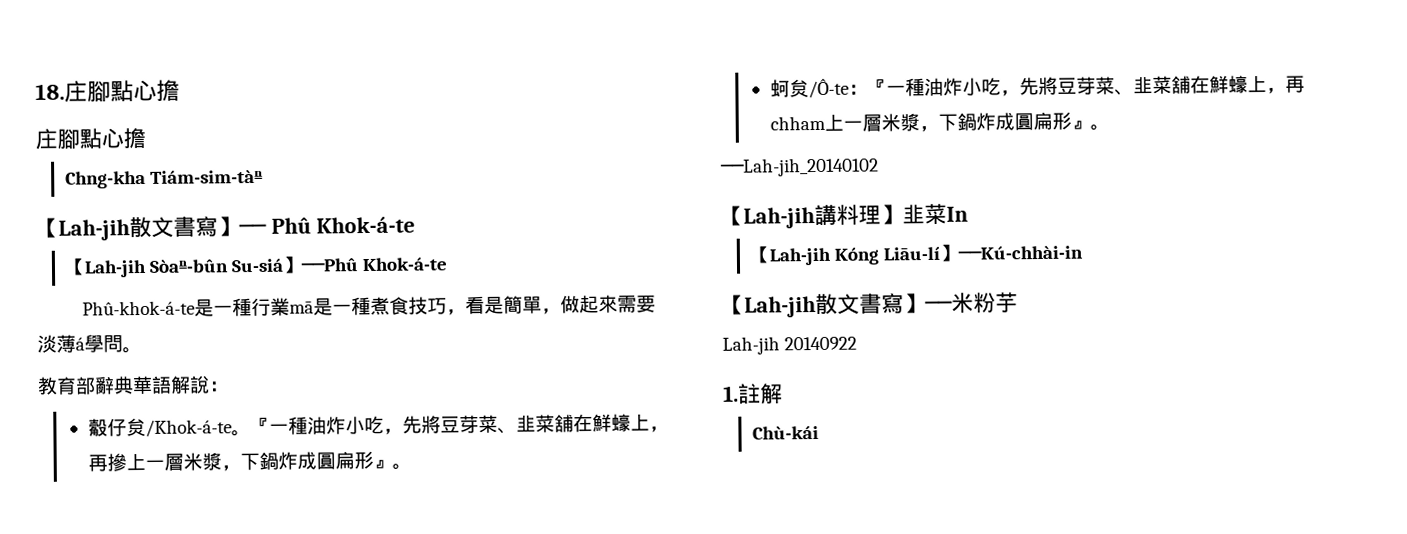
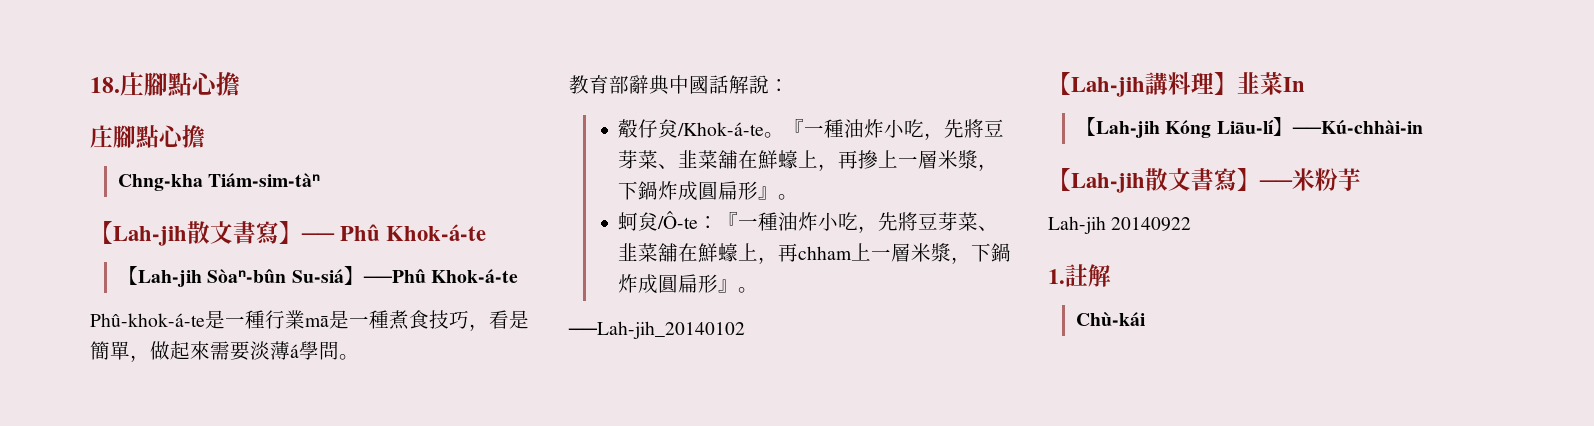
[132,375,172,395] 華語 -> [669,75,729,94] 中國話

